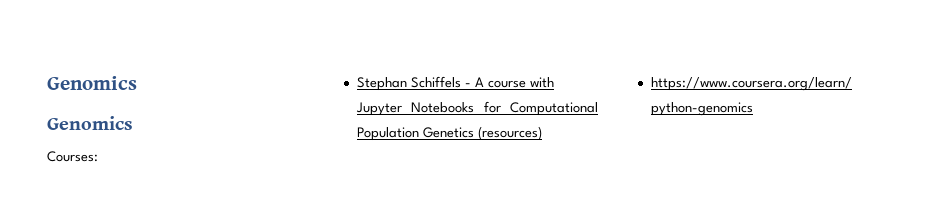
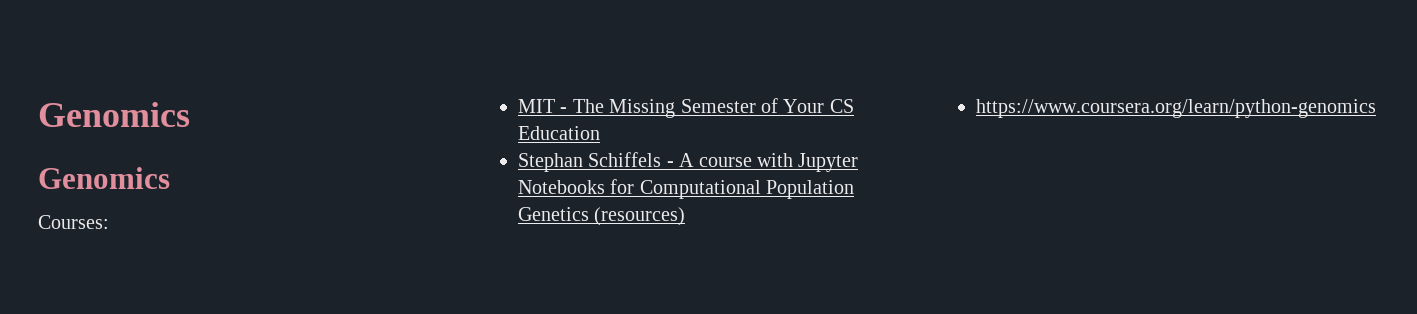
(98, 156) none -> [518,98,854,118] [518,126,600,140] // MIT - The Missing Semester of Your CS Education

